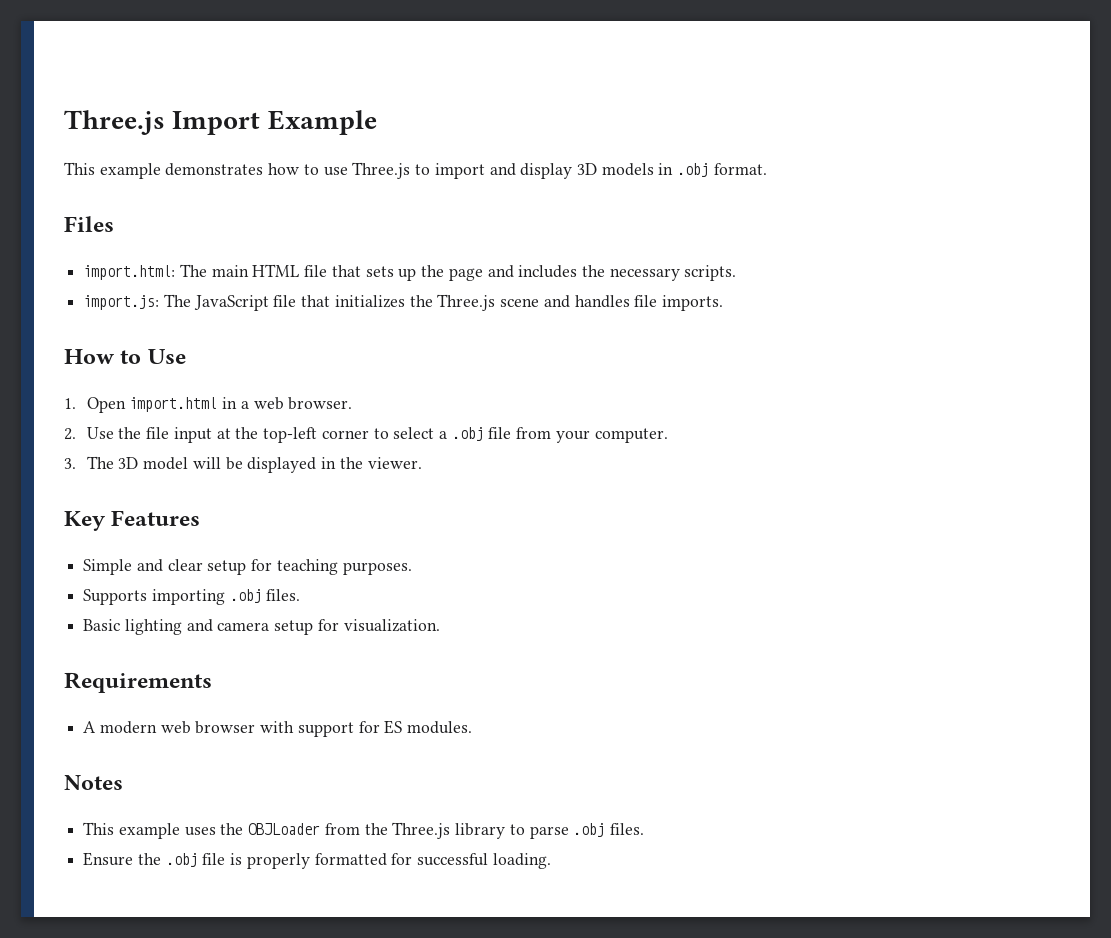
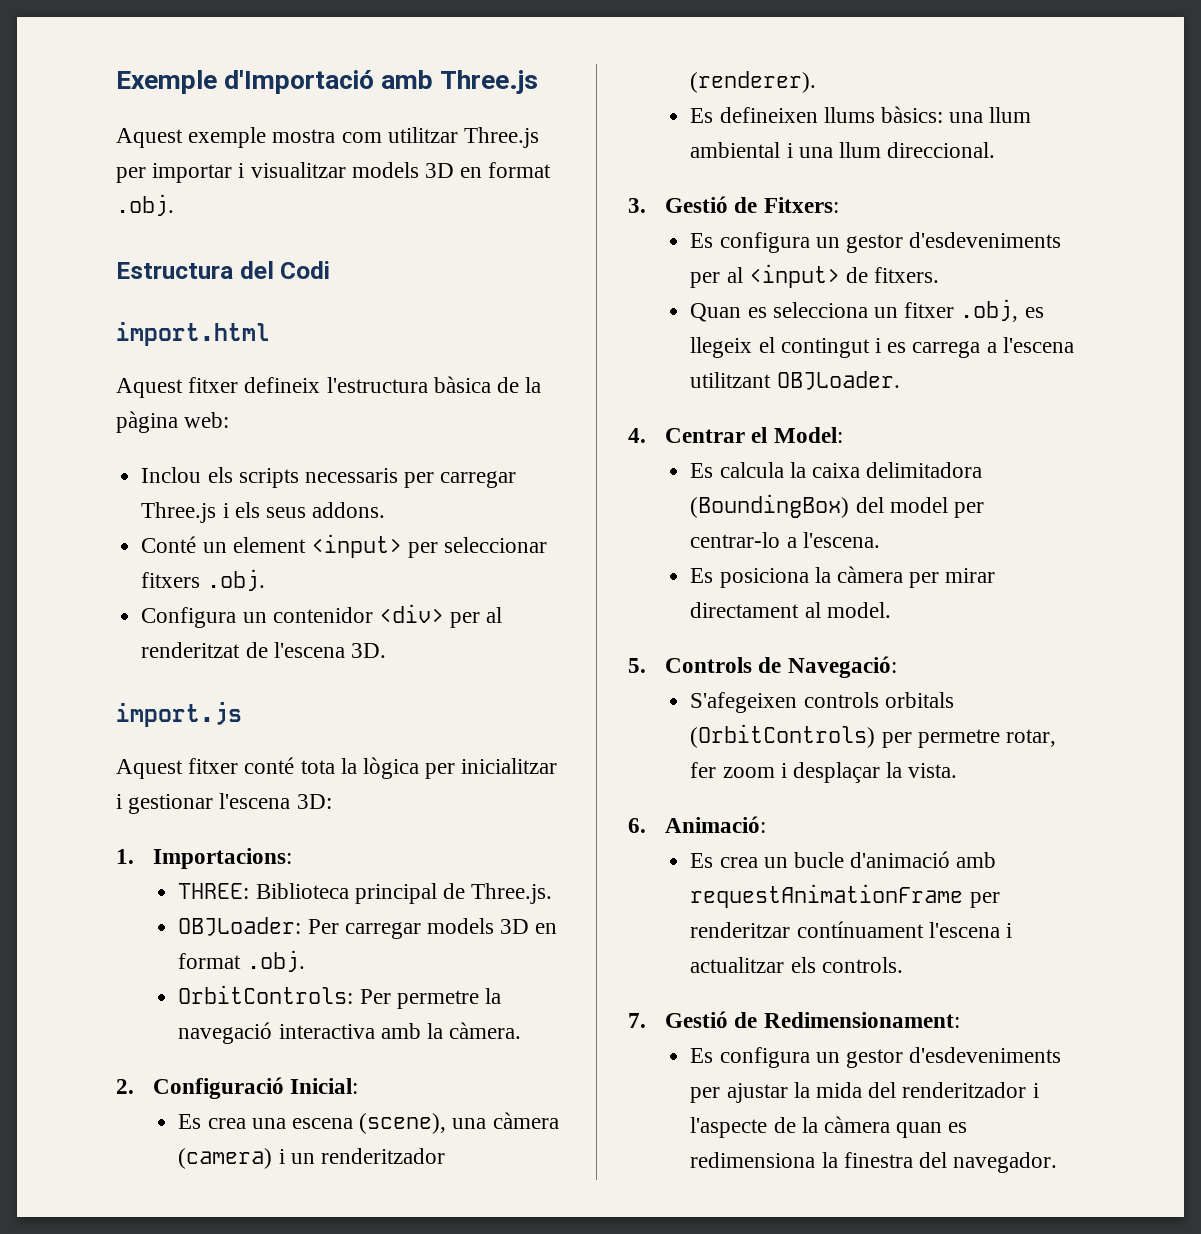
[64,110,377,135] [64,162,767,179] [64,216,114,232] [83,264,737,281] [83,294,723,311] [64,349,186,364] [64,397,353,413] [64,427,668,443] [64,456,422,473] [64,510,201,531] [83,559,412,575] [83,589,301,605] [83,619,440,635] [64,672,212,693] [83,720,473,737] [64,775,123,790] [83,822,644,839] [83,852,551,869] Three.js Import Example // This example demonstrates how to use Three.js to import and display 3D models in .obj format. // Files // import.html: The main HTML file that sets up the page and includes the necessary scripts. // import.js: The JavaScript file that initializes the Three.js scene and handles file imports. // How to Use // 1. Open import.html in a web browser. // 2. Use the file input at the top-left corner to select a .obj file from your computer. // 3. The 3D model will be displayed in the viewer. // Key Features // Simple and clear setup for teaching purposes. // Supports importing .obj files. // Basic lighting and camera setup for visualization. // Requirements // A modern web browser with support for ES modules. // Notes // This example uses the OBJLoader from the Three.js library to parse .obj files. // Ensure the .obj file is properly formatted for successful loading. -> [116,70,539,94] [116,127,540,148] [116,162,552,183] [116,194,174,216] [116,261,331,279] [116,322,270,346] [116,376,542,398] [116,411,230,433] [141,467,517,488] [141,502,386,523] [141,534,548,558] [141,569,265,591] [141,604,503,628] [141,642,386,658] [116,702,242,727] [116,757,558,779] [116,793,332,814] [116,848,293,869] [178,883,553,904] [178,917,558,939] [178,950,305,972] [178,985,502,1009] [178,1022,522,1044] [116,1077,359,1099] [178,1112,559,1134] [178,1148,446,1169] [690,71,817,93] [690,106,1032,123] [690,142,996,158] [628,196,839,213] [690,232,1062,253] [690,264,940,288] [690,299,1044,322] [690,337,1074,358] [690,371,900,390] [628,427,843,443] [690,462,983,478] [690,494,985,518] [690,532,880,548] [690,566,996,588] [690,602,891,618] [628,656,897,678] [690,692,954,713] [690,724,1057,748] [690,762,958,783] [628,816,767,833] [690,851,997,868] [690,884,1000,908] [690,921,1013,938] [690,957,903,973] [628,1011,960,1028] [690,1047,1062,1068] [690,1082,1039,1103] [690,1116,968,1138] [690,1152,1058,1173] Exemple d'Importació amb Three.js // Aquest exemple mostra com utilitzar Three.js per importar i visualitzar models 3D en format .obj. // Estructura del Codi // import.html // Aquest fitxer defineix l'estructura bàsica de la pàgina web: // Inclou els scripts necessaris per carregar Three.js i els seus addons. // Conté un element <input> per seleccionar fitxers .obj. // Configura un contenidor <div> per al renderitzat de l'escena 3D. // import.js // Aquest fitxer conté tota la lògica per inicialitzar i gestionar l'escena 3D: // 1. Importacions: // THREE: Biblioteca principal de Three.js. // OBJLoader: Per carregar models 3D en format .obj. // OrbitControls: Per permetre la navegació interactiva amb la càmera. // 2. Configuració Inicial: // Es crea una escena (scene), una càmera (camera) i un renderitzador (renderer). // Es defineixen llums bàsics: una llum ambiental i una llum direccional. // 3. Gestió de Fitxers: // Es configura un gestor d'esdeveniments per al <input> de fitxers. // Quan es selecciona un fitxer .obj, es llegeix el contingut i es carrega a l'escena utilitzant OBJLoader. // 4. Centrar el Model: // Es calcula la caixa delimitadora (BoundingBox) del model per centrar-lo a l'escena. // Es posiciona la càmera per mirar directament al model. // 5. Controls de Navegació: // S'afegeixen controls orbitals (OrbitControls) per permetre rotar, fer zoom i desplaçar la vista. // 6. Animació: // Es crea un bucle d'animació amb requestAnimationFrame per renderitzar contínuament l'escena i actualitzar els controls. // 7. Gestió de Redimensionament: // Es configura un gestor d'esdeveniments per ajustar la mida del renderitzador i l'aspecte de la càmera quan es redimensiona la finestra del navegador.

